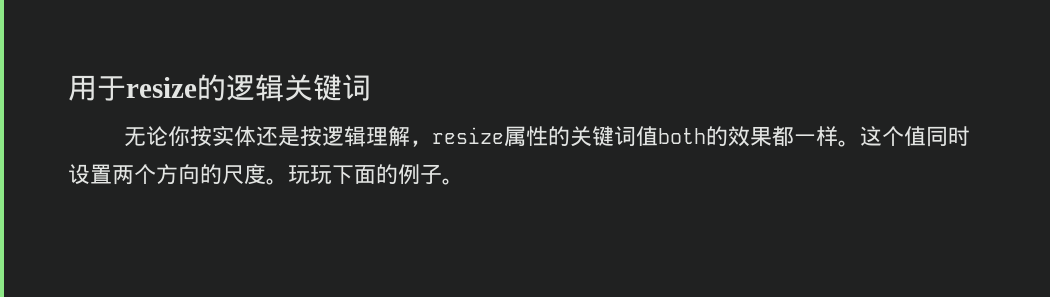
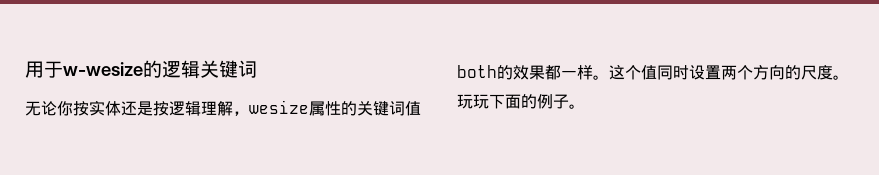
[126,77,197,98] resize -> [63,62,143,76] w-wesize
[431,127,504,144] resize -> [249,100,309,114] wesize

